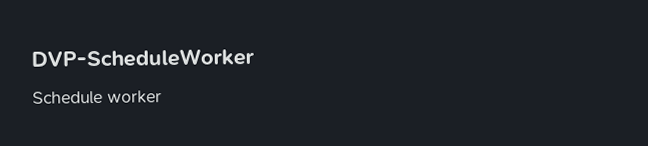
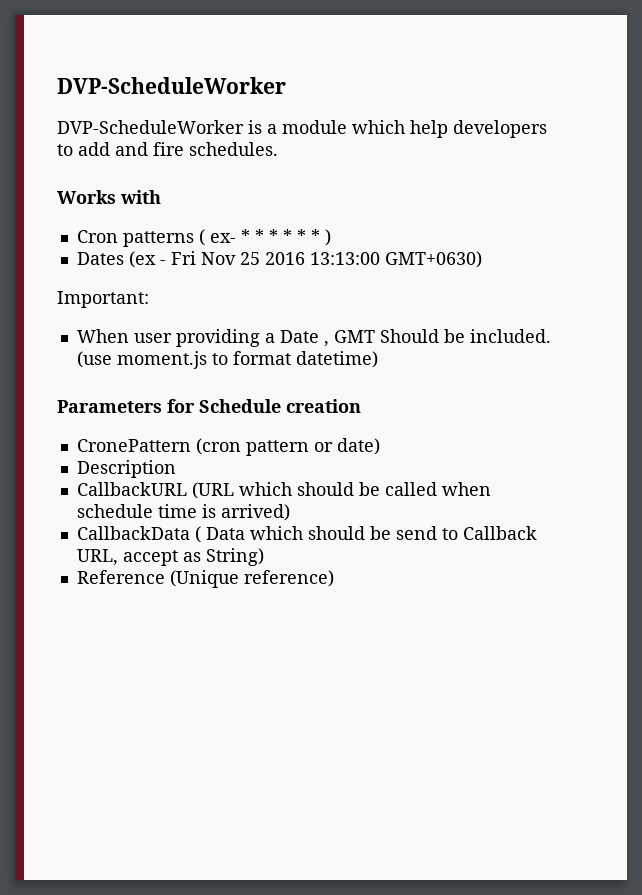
[32,90,162,105] Schedule worker -> [57,120,547,138] [57,142,278,156] [57,190,161,204] [76,229,331,247] [76,251,482,268] [57,291,149,308] [76,329,551,347] [76,351,378,369] [57,399,361,413] [76,438,380,456] [76,460,176,478] [76,482,491,499] [76,504,290,521] [76,526,537,543] [76,548,264,566] [76,570,334,588] DVP-ScheduleWorker is a module which help developers to add and fire schedules. // Works with // Cron patterns ( ex- * * * * * * ) // Dates (ex - Fri Nov 25 2016 13:13:00 GMT+0630) // Important: // When user providing a Date , GMT Should be included. (use moment.js to format datetime) // Parameters for Schedule creation // CronePattern (cron pattern or date) // Description // CallbackURL (URL which should be called when schedule time is arrived) // CallbackData ( Data which should be send to Callback URL, accept as String) // Reference (Unique reference)

